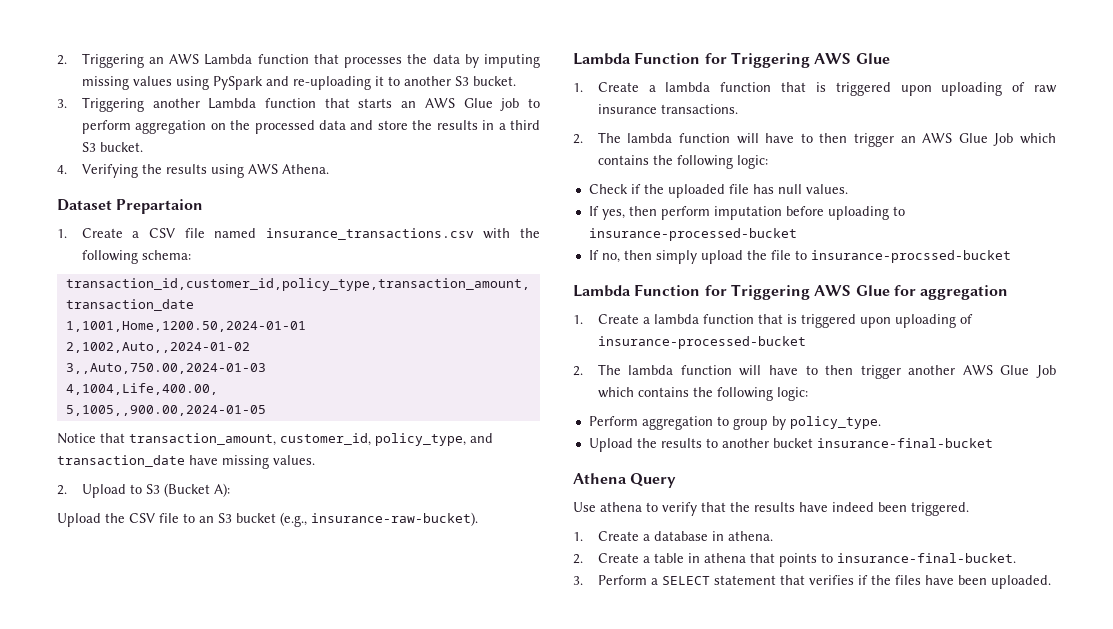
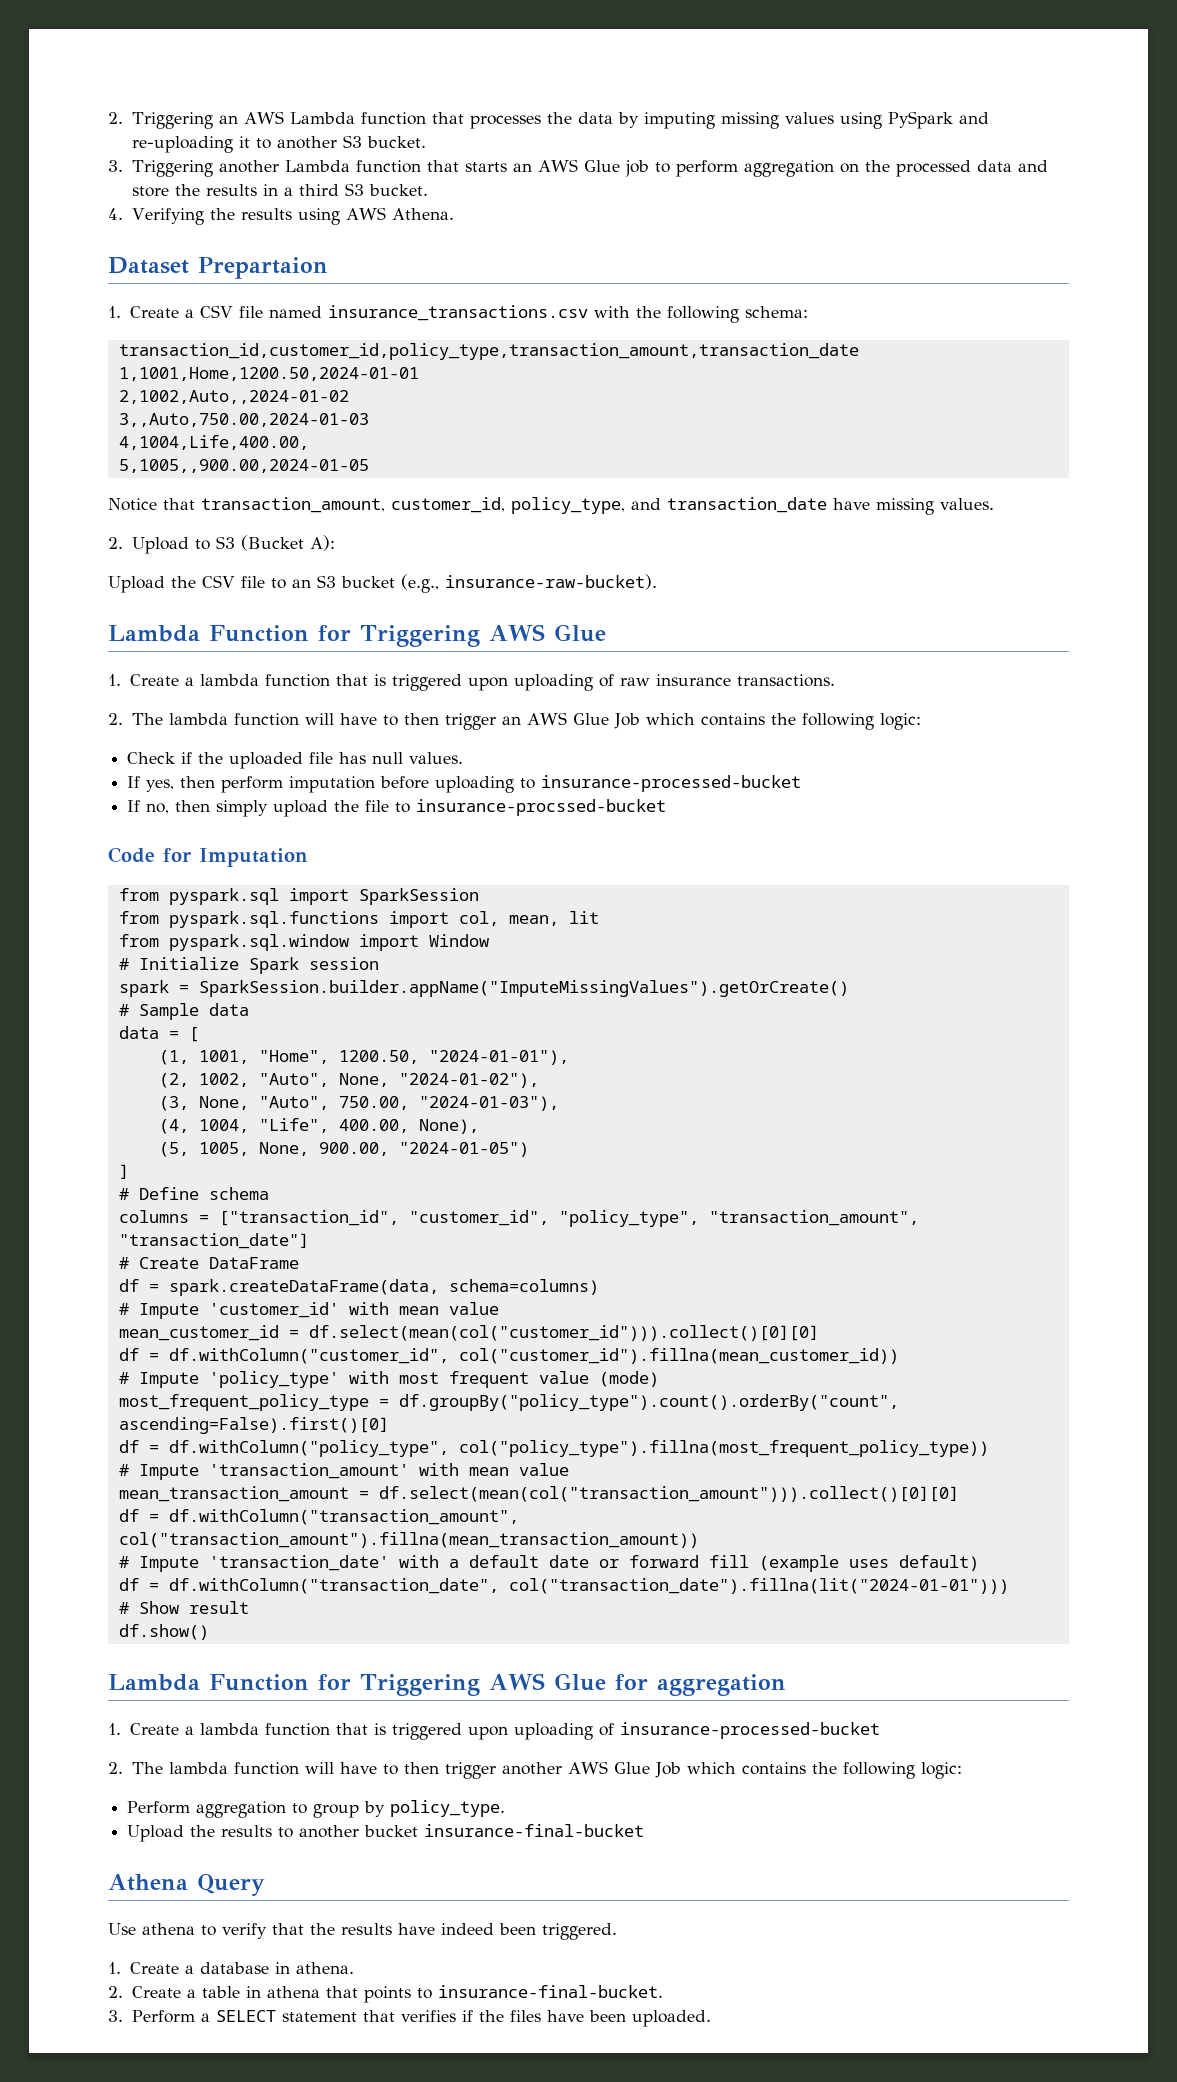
(1011, 256) none -> [108,847,308,867] [118,888,479,905] [118,911,599,928] [118,934,489,951] [118,957,379,974] [118,980,849,997] [118,1003,249,1020] [118,1026,199,1042] [158,1050,569,1065] [158,1073,539,1088] [158,1096,559,1111] [158,1118,479,1134] [158,1142,529,1157] [118,1164,129,1179] [118,1187,269,1200] [118,1210,919,1227] [118,1233,309,1249] [118,1257,299,1269] [118,1279,599,1296] [118,1302,499,1319] [118,1325,819,1341] [118,1348,899,1364] [118,1371,659,1388] [118,1394,899,1411] [118,1417,389,1434] [118,1440,989,1457] [118,1463,569,1480] [118,1486,959,1502] [118,1509,519,1525] [118,1532,699,1548] [118,1555,979,1572] [118,1578,1009,1594] [118,1601,249,1614] [118,1624,209,1640] // Code for Imputation // from pyspark.sql import SparkSession // from pyspark.sql.functions import col, mean, lit // from pyspark.sql.window import Window // # Initialize Spark session // spark = SparkSession.builder.appName("ImputeMissingValues").getOrCreate() // # Sample data // data = [ // (1, 1001, "Home", 1200.50, "2024-01-01"), // (2, 1002, "Auto", None, "2024-01-02"), // (3, None, "Auto", 750.00, "2024-01-03"), // (4, 1004, "Life", 400.00, None), // (5, 1005, None, 900.00, "2024-01-05") // ] // # Define schema // columns = ["transaction_id", "customer_id", "policy_type", "transaction_amount", "transaction_date"] // # Create DataFrame // df = spark.createDataFrame(data, schema=columns) // # Impute 'customer_id' with mean value // mean_customer_id = df.select(mean(col("customer_id"))).collect()[0][0] // df = df.withColumn("customer_id", col("customer_id").fillna(mean_customer_id)) // # Impute 'policy_type' with most frequent value (mode) // most_frequent_policy_type = df.groupBy("policy_type").count().orderBy("count", ascending=False).first()[0] // df = df.withColumn("policy_type", col("policy_type").fillna(most_frequent_policy_type)) // # Impute 'transaction_amount' with mean value // mean_transaction_amount = df.select(mean(col("transaction_amount"))).collect()[0][0] // df = df.withColumn("transaction_amount", col("transaction_amount").fillna(mean_transaction_amount)) // # Impute 'transaction_date' with a default date or forward fill (example uses default) // df = df.withColumn("transaction_date", col("transaction_date").fillna(lit("2024-01-01"))) // # Show result // df.show()

